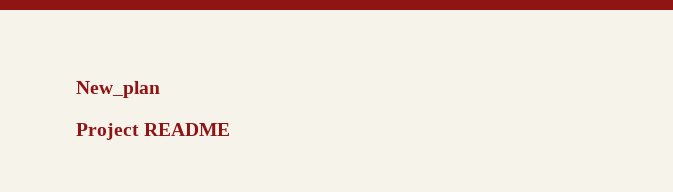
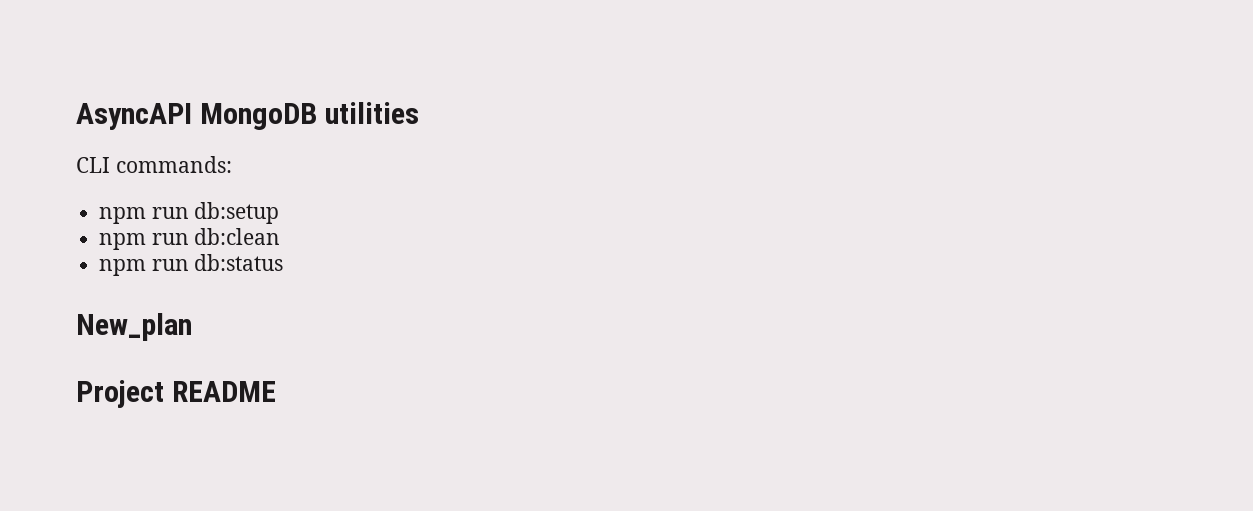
(76, 89) none -> [76,102,420,130] [76,156,232,173] [99,202,280,224] [99,228,281,250] [99,254,284,276] AsyncAPI MongoDB utilities // CLI commands: // npm run db:setup // npm run db:clean // npm run db:status //

